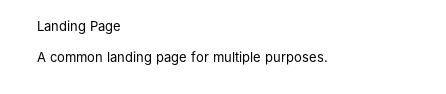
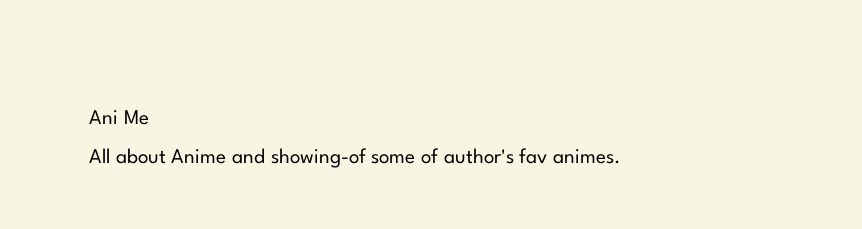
[37,20,121,34] [37,51,328,65] Landing Page // A common landing page for multiple purposes. -> [89,110,149,125] [89,148,622,168] Ani Me // All about Anime and showing-of some of author's fav animes.

